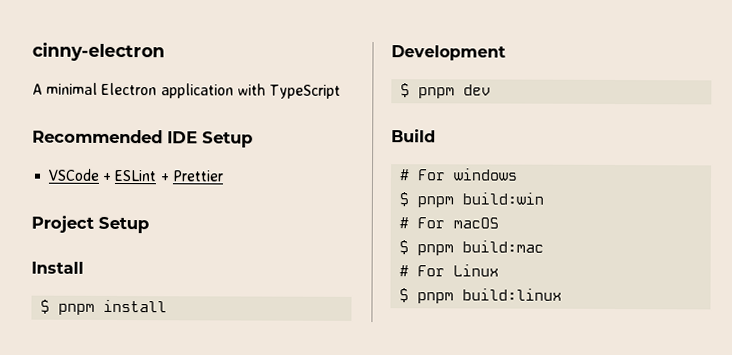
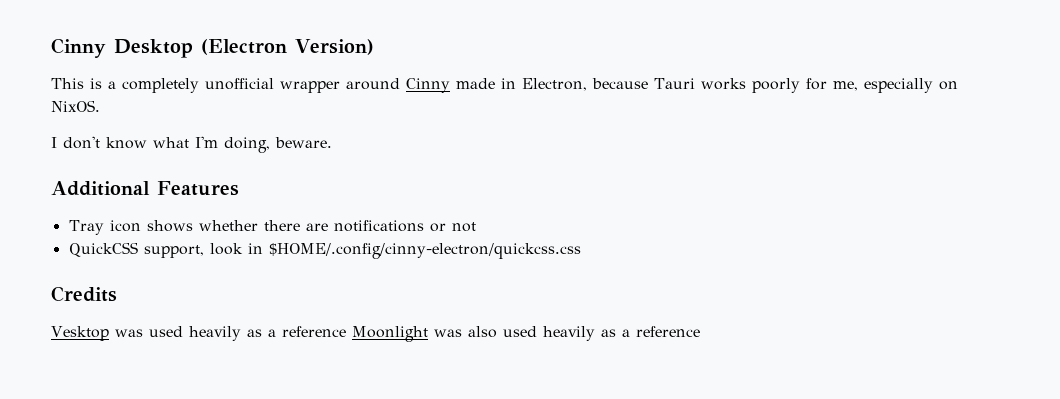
[32,41,165,62] [32,82,341,99] [32,129,253,148] [48,168,224,182] [31,215,149,234] [31,261,84,274] [40,299,168,315] [391,45,506,61] [400,83,492,99] [391,129,436,143] [399,168,519,181] [399,192,545,208] [399,217,500,229] [399,240,545,256] [399,264,500,277] [399,288,563,304] cinny-electron // A minimal Electron application with TypeScript // Recommended IDE Setup // VSCode + ESLint + Prettier // Project Setup // Install // $ pnpm install // Development // $ pnpm dev // Build // # For windows // $ pnpm build:win // # For macOS // $ pnpm build:mac // # For Linux // $ pnpm build:linux -> [51,38,374,58] [51,78,958,93] [51,100,100,112] [51,136,332,153] [51,181,239,196] [68,220,476,235] [68,242,581,259] [51,286,117,302] [51,326,700,342] Cinny Desktop (Electron Version) // This is a completely unofficial wrapper around Cinny made in Electron, because Tauri works poorly for me, especially on NixOS. // I don't know what I'm doing, beware. // Additional Features // Tray icon shows whether there are notifications or not // QuickCSS support, look in $HOME/.config/cinny-electron/quickcss.css // Credits // Vesktop was used heavily as a reference Moonlight was also used heavily as a reference

